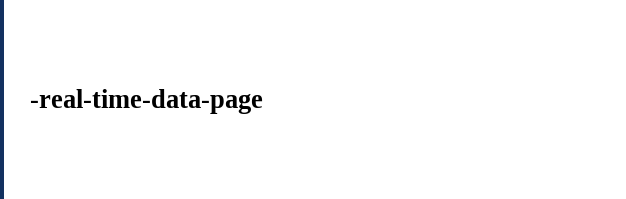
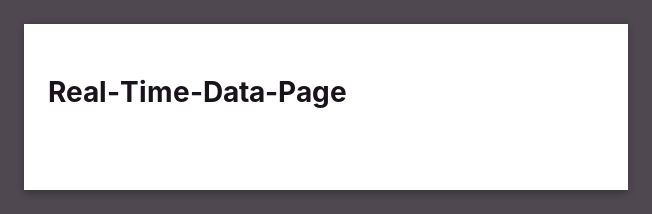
[30,89,263,114] -real-time-data-page -> [48,79,347,108] Real-Time-Data-Page

